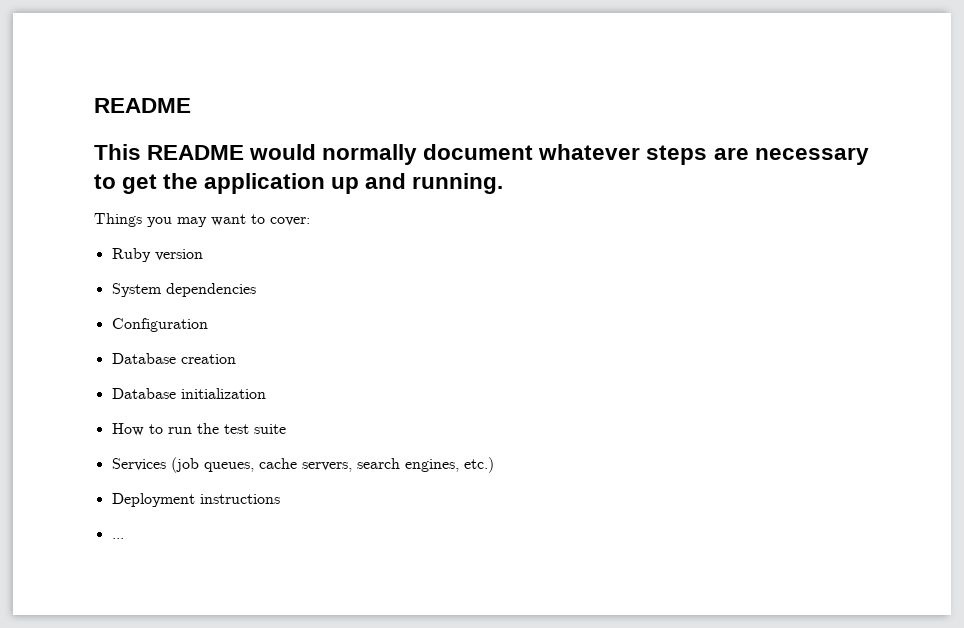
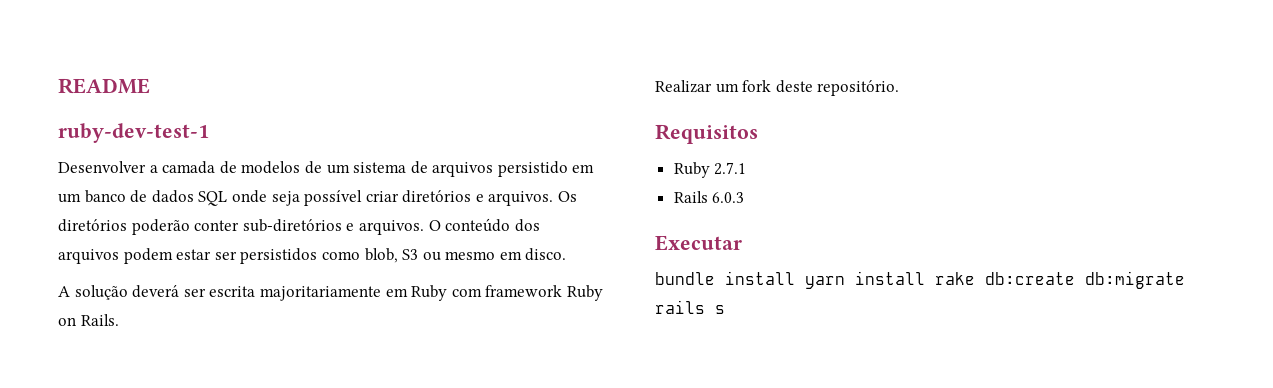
[94,144,869,165] [94,173,504,194] [94,213,310,227] [111,248,203,262] [111,283,256,297] [111,318,208,332] [111,353,236,364] [111,388,266,399] [111,423,286,436] [111,457,494,473] [111,493,280,507] [111,538,124,539] This README would normally document whatever steps are necessary to get the application up and running. // Things you may want to cover: // Ruby version // System dependencies // Configuration // Database creation // Database initialization // How to run the test suite // Services (job queues, cache servers, search engines, etc.) // Deployment instructions // ... -> [58,123,209,143] [58,161,595,177] [58,190,578,206] [58,218,540,235] [58,248,567,264] [58,285,603,301] [58,314,119,326] [655,80,900,96] [655,124,758,144] [673,162,747,178] [673,191,745,203] [655,235,742,251] [655,271,1185,289] [655,300,725,314] ruby-dev-test-1 // Desenvolver a camada de modelos de um sistema de arquivos persistido em um banco de dados SQL onde seja possível criar diretórios e arquivos. Os diretórios poderão conter sub-diretórios e arquivos. O conteúdo dos arquivos podem estar ser persistidos como blob, S3 ou mesmo em disco. // A solução deverá ser escrita majoritariamente em Ruby com framework Ruby on Rails. // Realizar um fork deste repositório. // Requisitos // Ruby 2.7.1 // Rails 6.0.3 // Executar // bundle install yarn install rake db:create db:migrate rails s

